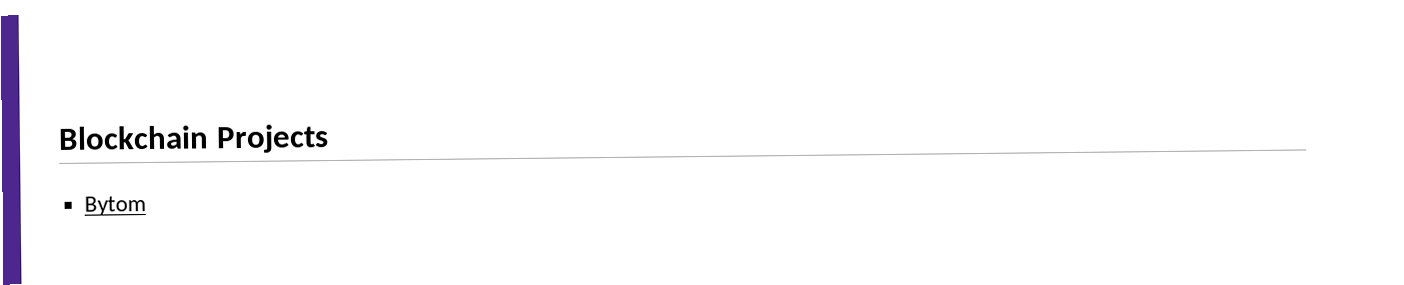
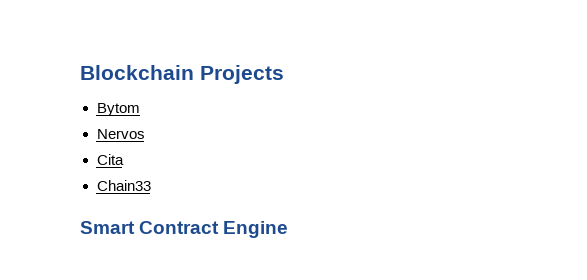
(147, 206) none -> [96,129,145,139] [96,154,124,165] [96,180,151,191] [80,221,289,238] // Nervos // Cita // Chain33 // Smart Contract Engine

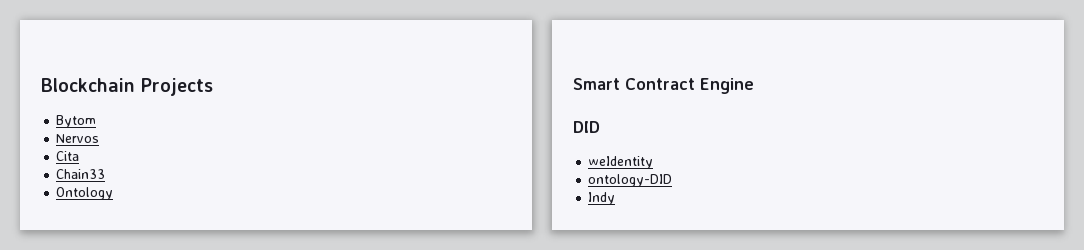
(151, 185) none -> [56,187,114,200] // Ontology
(289, 229) none -> [573,121,600,133] [588,156,654,169] [588,174,673,187] [588,192,616,205] // DID // weIdentity // ontology-DID // Indy

